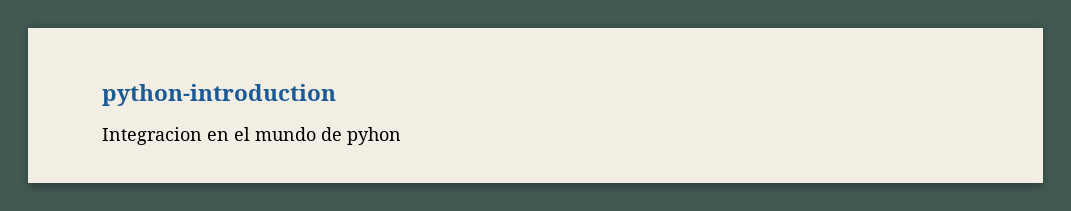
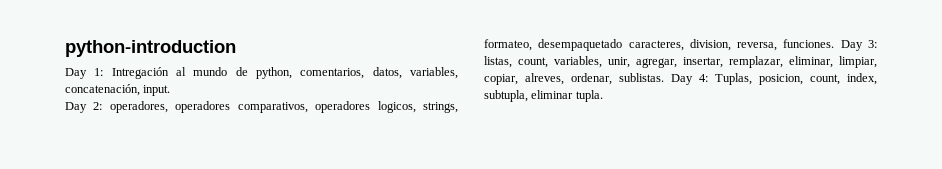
[102,127,401,145] Integracion en el mundo de pyhon -> [65,67,458,79] [65,84,171,96] [65,101,458,113] [484,39,877,51] [484,56,877,68] [484,73,877,85] [484,90,603,102] Day 1: Intregación al mundo de python, comentarios, datos, variables, concatenación, input. // Day 2: operadores, operadores comparativos, operadores logicos, strings, formateo, desempaquetado caracteres, division, reversa, funciones. Day 3: listas, count, variables, unir, agregar, insertar, remplazar, eliminar, limpiar, copiar, alreves, ordenar, sublistas. Day 4: Tuplas, posicion, count, index, subtupla, eliminar tupla.

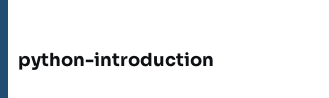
[65,67,458,79] [65,84,171,96] [65,101,458,113] [484,39,877,51] [484,56,877,68] [484,73,877,85] [484,90,603,102] // Day 1: Intregación al mundo de python, comentarios, datos, variables, concatenación, input. // Day 2: operadores, operadores comparativos, operadores logicos, strings, formateo, desempaquetado caracteres, division, reversa, funciones. Day 3: listas, count, variables, unir, agregar, insertar, remplazar, eliminar, limpiar, copiar, alreves, ordenar, sublistas. Day 4: Tuplas, posicion, count, index, subtupla, eliminar tupla. -> (214, 61) none

